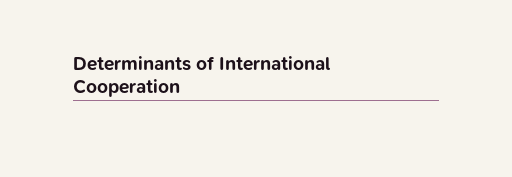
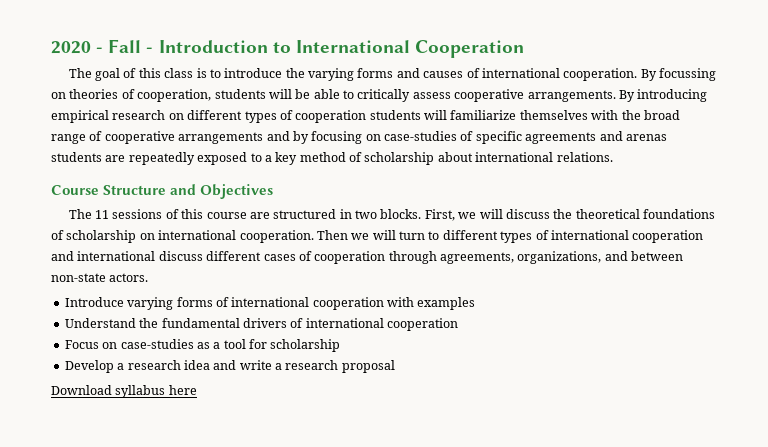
[73,56,332,71] [73,79,180,97] Determinants of International Cooperation -> [51,39,524,58] [68,68,717,81] [51,89,708,102] [51,110,680,123] [51,131,667,144] [51,152,613,165] [51,184,274,199] [68,209,716,221] [51,230,704,243] [51,251,684,264] [51,273,149,282] [64,297,476,310] [64,318,458,331] [64,339,341,352] [64,360,395,373] [51,385,197,398] 2020 - Fall - Introduction to International Cooperation // The goal of this class is to introduce the varying forms and causes of international cooperation. By focussing on theories of cooperation, students will be able to critically assess cooperative arrangements. By introducing empirical research on different types of cooperation students will familiarize themselves with the broad range of cooperative arrangements and by focusing on case-studies of specific agreements and arenas students are repeatedly exposed to a key method of scholarship about international relations. // Course Structure and Objectives // The 11 sessions of this course are structured in two blocks. First, we will discuss the theoretical foundations of scholarship on international cooperation. Then we will turn to different types of international cooperation and international discuss different cases of cooperation through agreements, organizations, and between non-state actors. // Introduce varying forms of international cooperation with examples // Understand the fundamental drivers of international cooperation // Focus on case-studies as a tool for scholarship // Develop a research idea and write a research proposal // Download syllabus here

